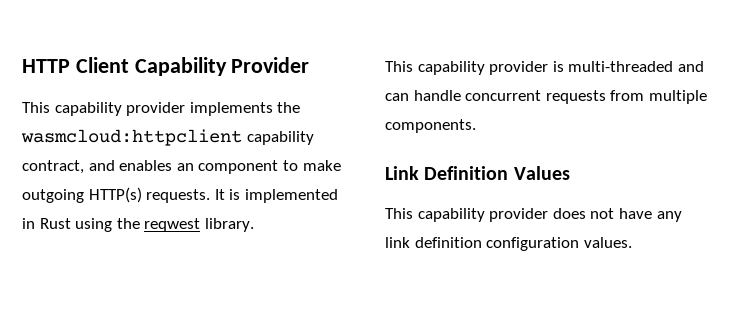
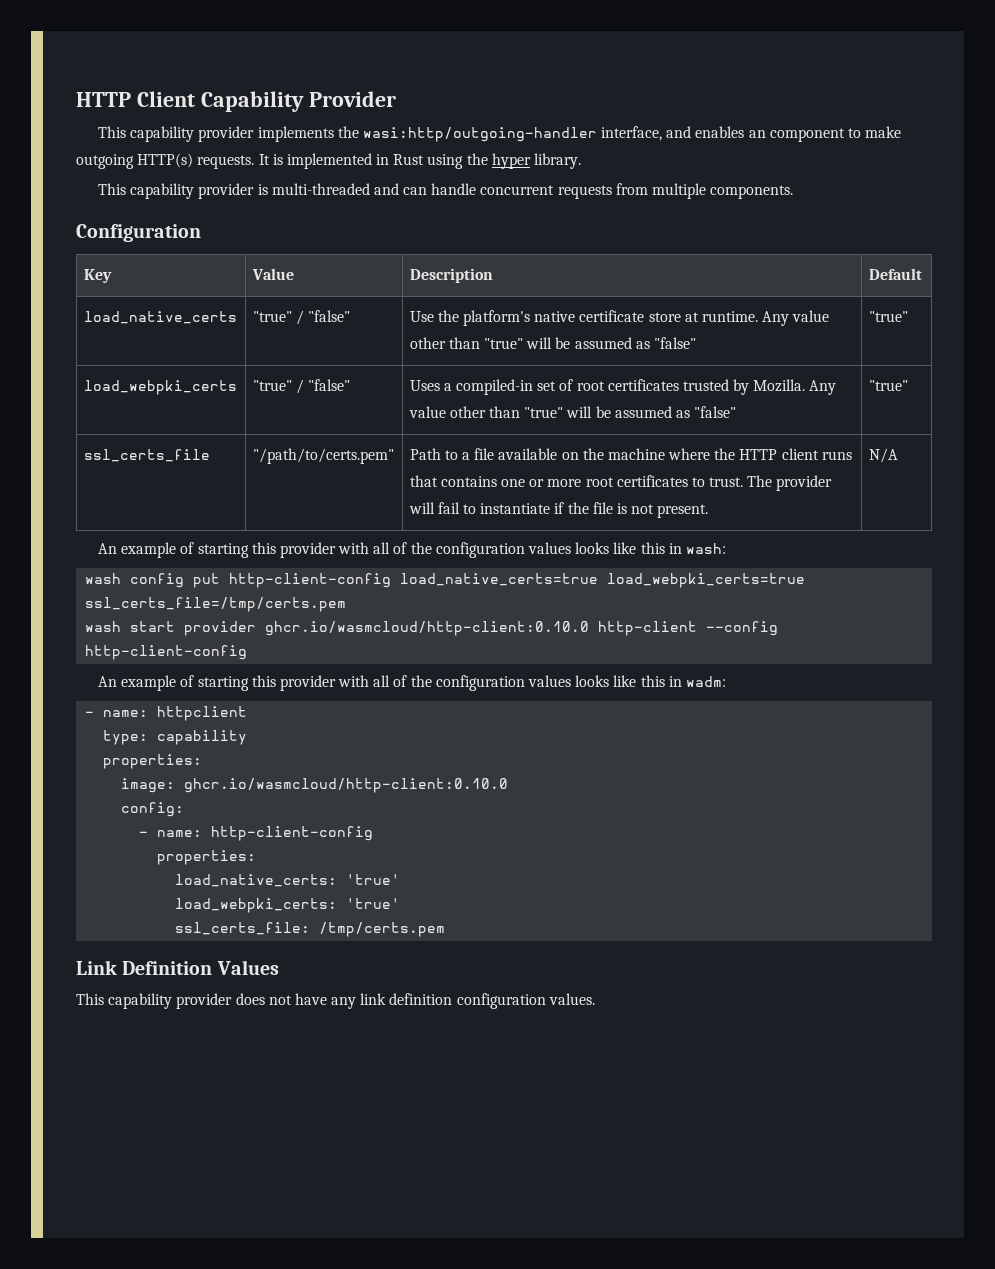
[21,129,314,146] [22,160,84,174] wasmcloud:httpclient capability contract, -> [362,126,663,142] wasi:http/outgoing-handler interface,
[144,218,201,232] reqwest -> [491,153,531,169] hyper
(476, 126) none -> [76,224,201,242] [83,269,112,283] [251,268,294,280] [409,268,493,283] [868,268,922,280] [83,311,237,324] [252,310,350,325] [409,310,830,326] [409,337,696,349] [868,311,908,322] [83,380,237,395] [252,379,350,394] [409,379,837,395] [408,406,737,418] [868,380,908,391] [83,449,210,462] [252,448,394,464] [409,448,852,460] [409,475,833,491] [408,502,709,518] [868,448,898,463] [97,542,726,558] [85,573,806,588] [85,597,347,612] [85,621,779,636] [85,645,248,660] [97,675,726,691] [85,706,248,721] [103,730,248,745] [103,754,203,769] [121,778,509,793] [121,802,185,817] [139,826,374,841] [157,850,257,865] [175,874,401,887] [175,898,401,913] [175,922,446,937] // Configuration // Key | Value | Description | Default // load_native_certs | "true" / "false" | Use the platform's native certificate store at runtime. Any value other than "true" will be assumed as "false" | "true" // load_webpki_certs | "true" / "false" | Uses a compiled-in set of root certificates trusted by Mozilla. Any value other than "true" will be assumed as "false" | "true" // ssl_certs_file | "/path/to/certs.pem" | Path to a file available on the machine where the HTTP client runs that contains one or more root certificates to trust. The provider will fail to instantiate if the file is not present. | N/A // An example of starting this provider with all of the configuration values looks like this in wash: // wash config put http-client-config load_native_certs=true load_webpki_certs=true ssl_certs_file=/tmp/certs.pem // wash start provider ghcr.io/wasmcloud/http-client:0.10.0 http-client --config http-client-config // An example of starting this provider with all of the configuration values looks like this in wadm: // - name: httpclient // type: capability // properties: // image: ghcr.io/wasmcloud/http-client:0.10.0 // config: // - name: http-client-config // properties: // load_native_certs: 'true' // load_webpki_certs: 'true' // ssl_certs_file: /tmp/certs.pem

